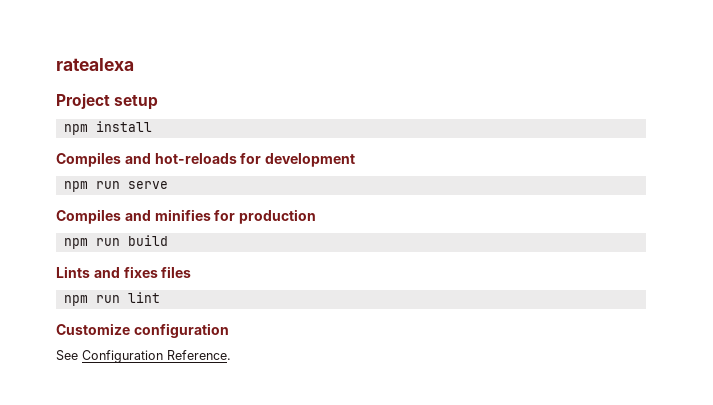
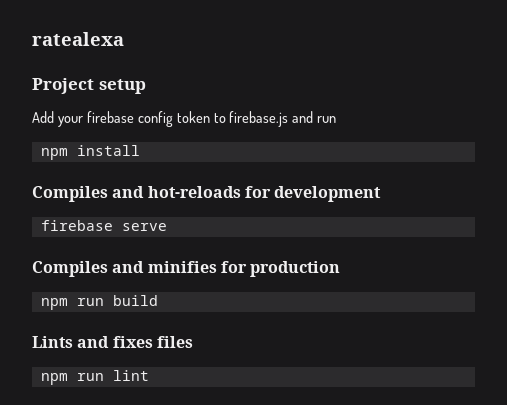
(159, 102) none -> [32,111,337,127] // Add your firebase config token to firebase.js and run
[63,181,120,192] npm run -> [40,220,113,231] firebase
[56,323,229,338] [56,350,231,363] // Customize configuration // See Configuration Reference. -> (149, 375) none

